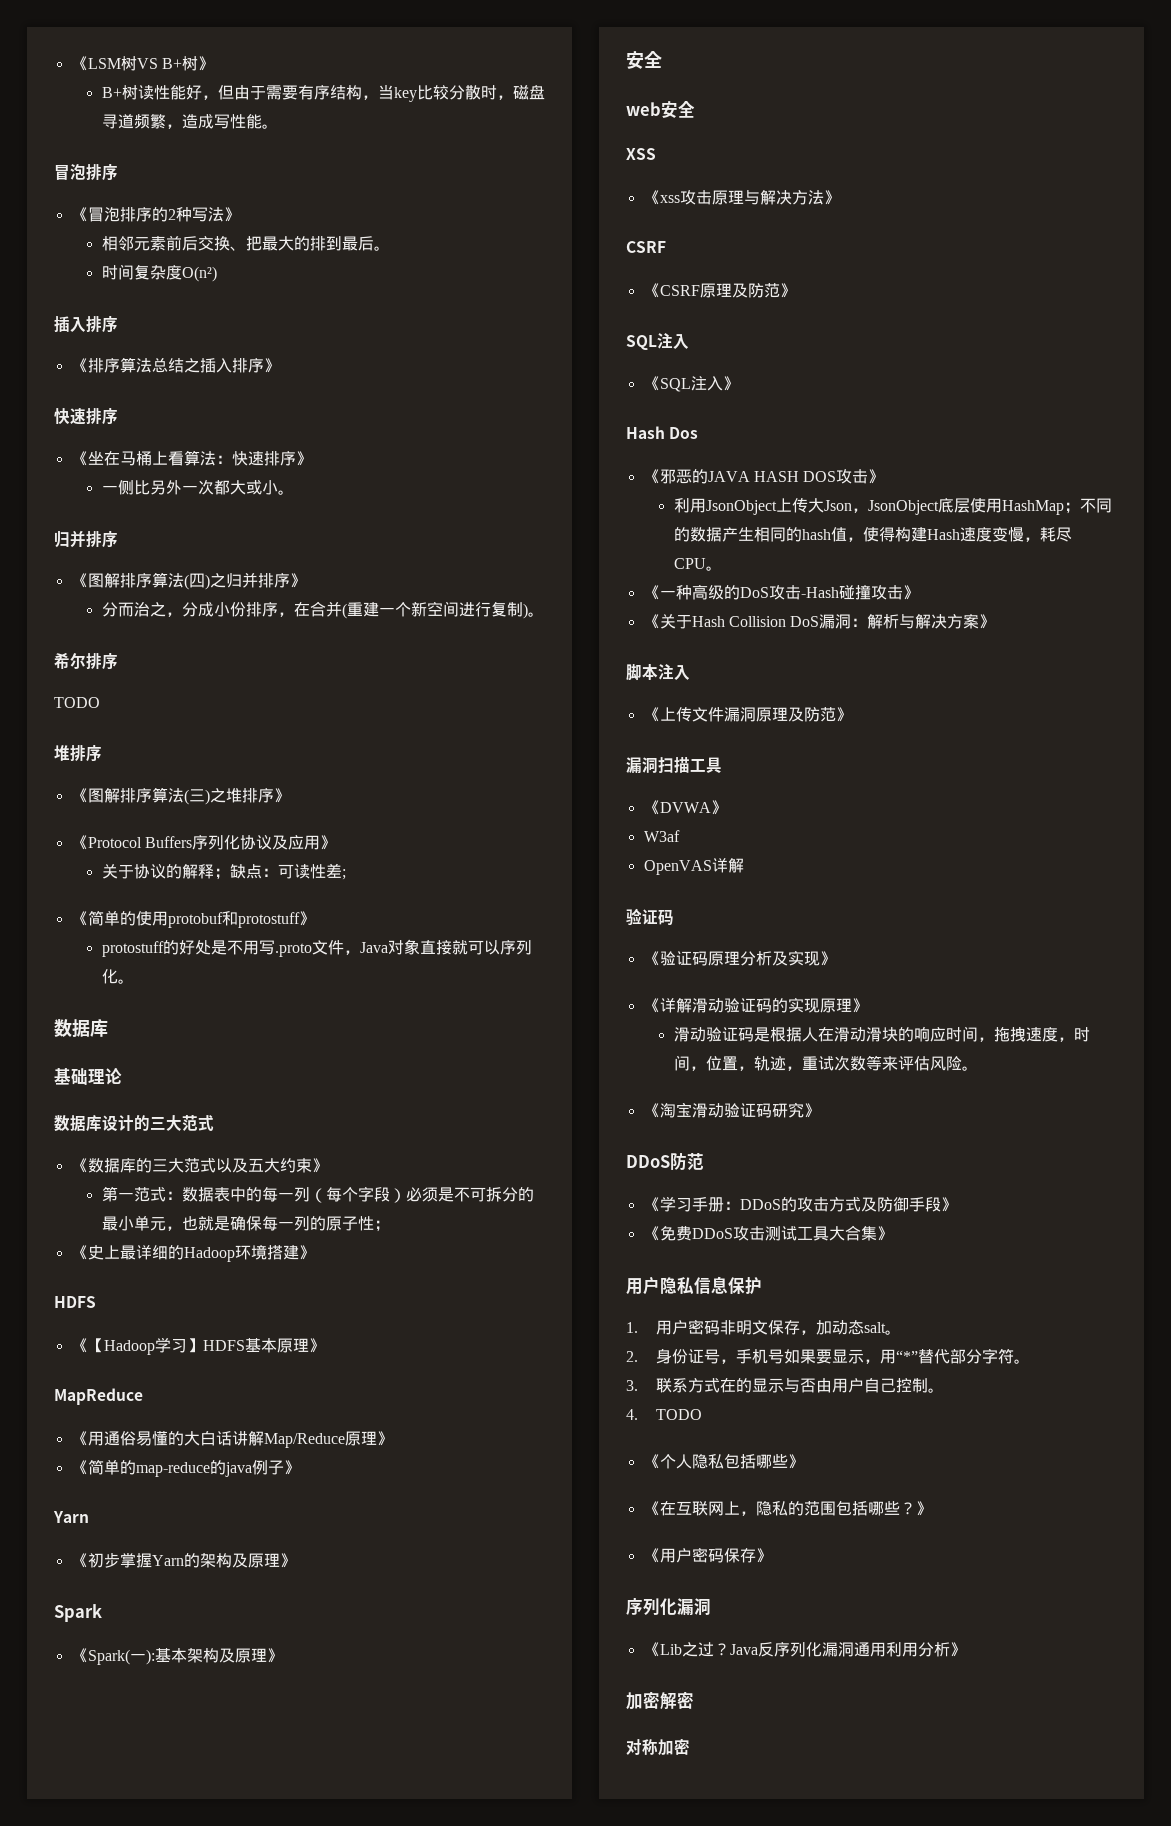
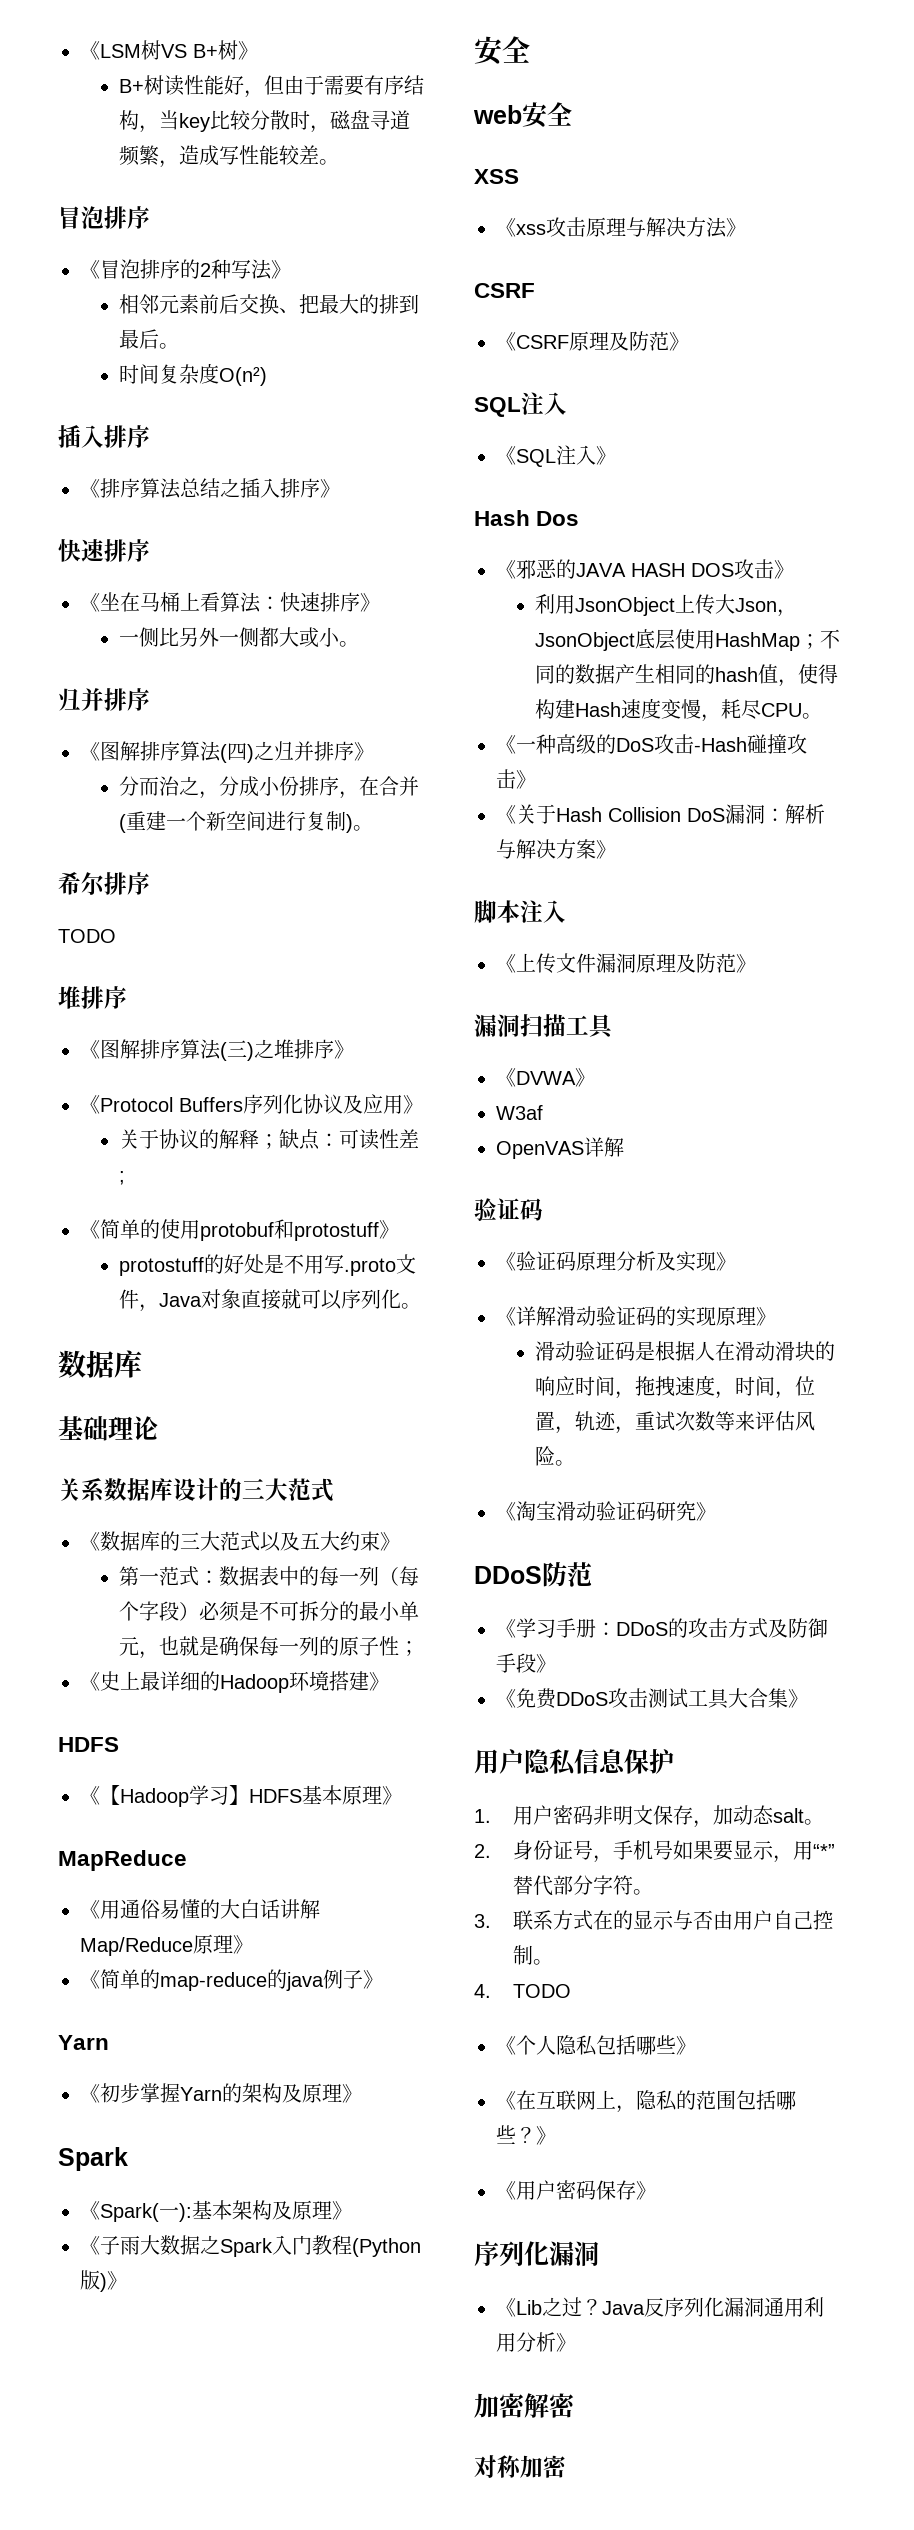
(262, 121) none -> [279,145,320,165] 较差
[197,479,214,495] 次 -> [239,627,260,647] 侧
(122, 1076) none -> [58,1478,104,1502] 关系
(283, 1655) none -> [80,2235,421,2257] [80,2270,127,2292] // 《子雨大数据之Spark入门教程(Python版)》

